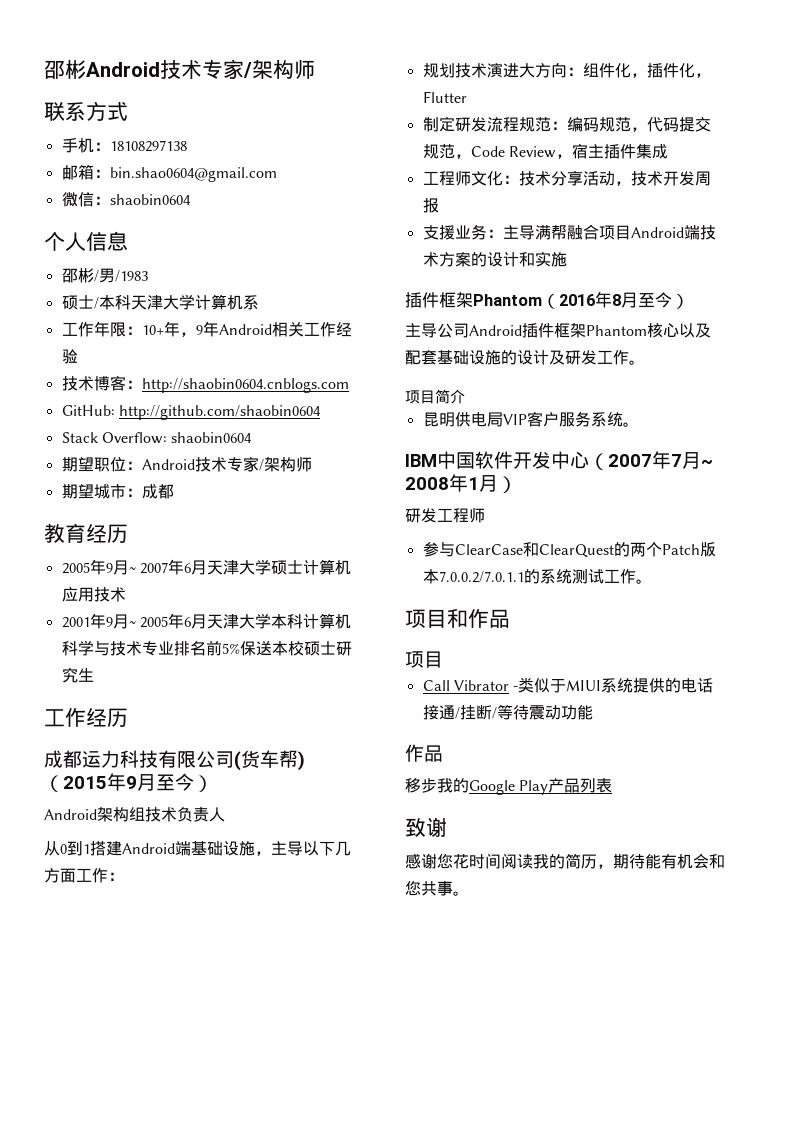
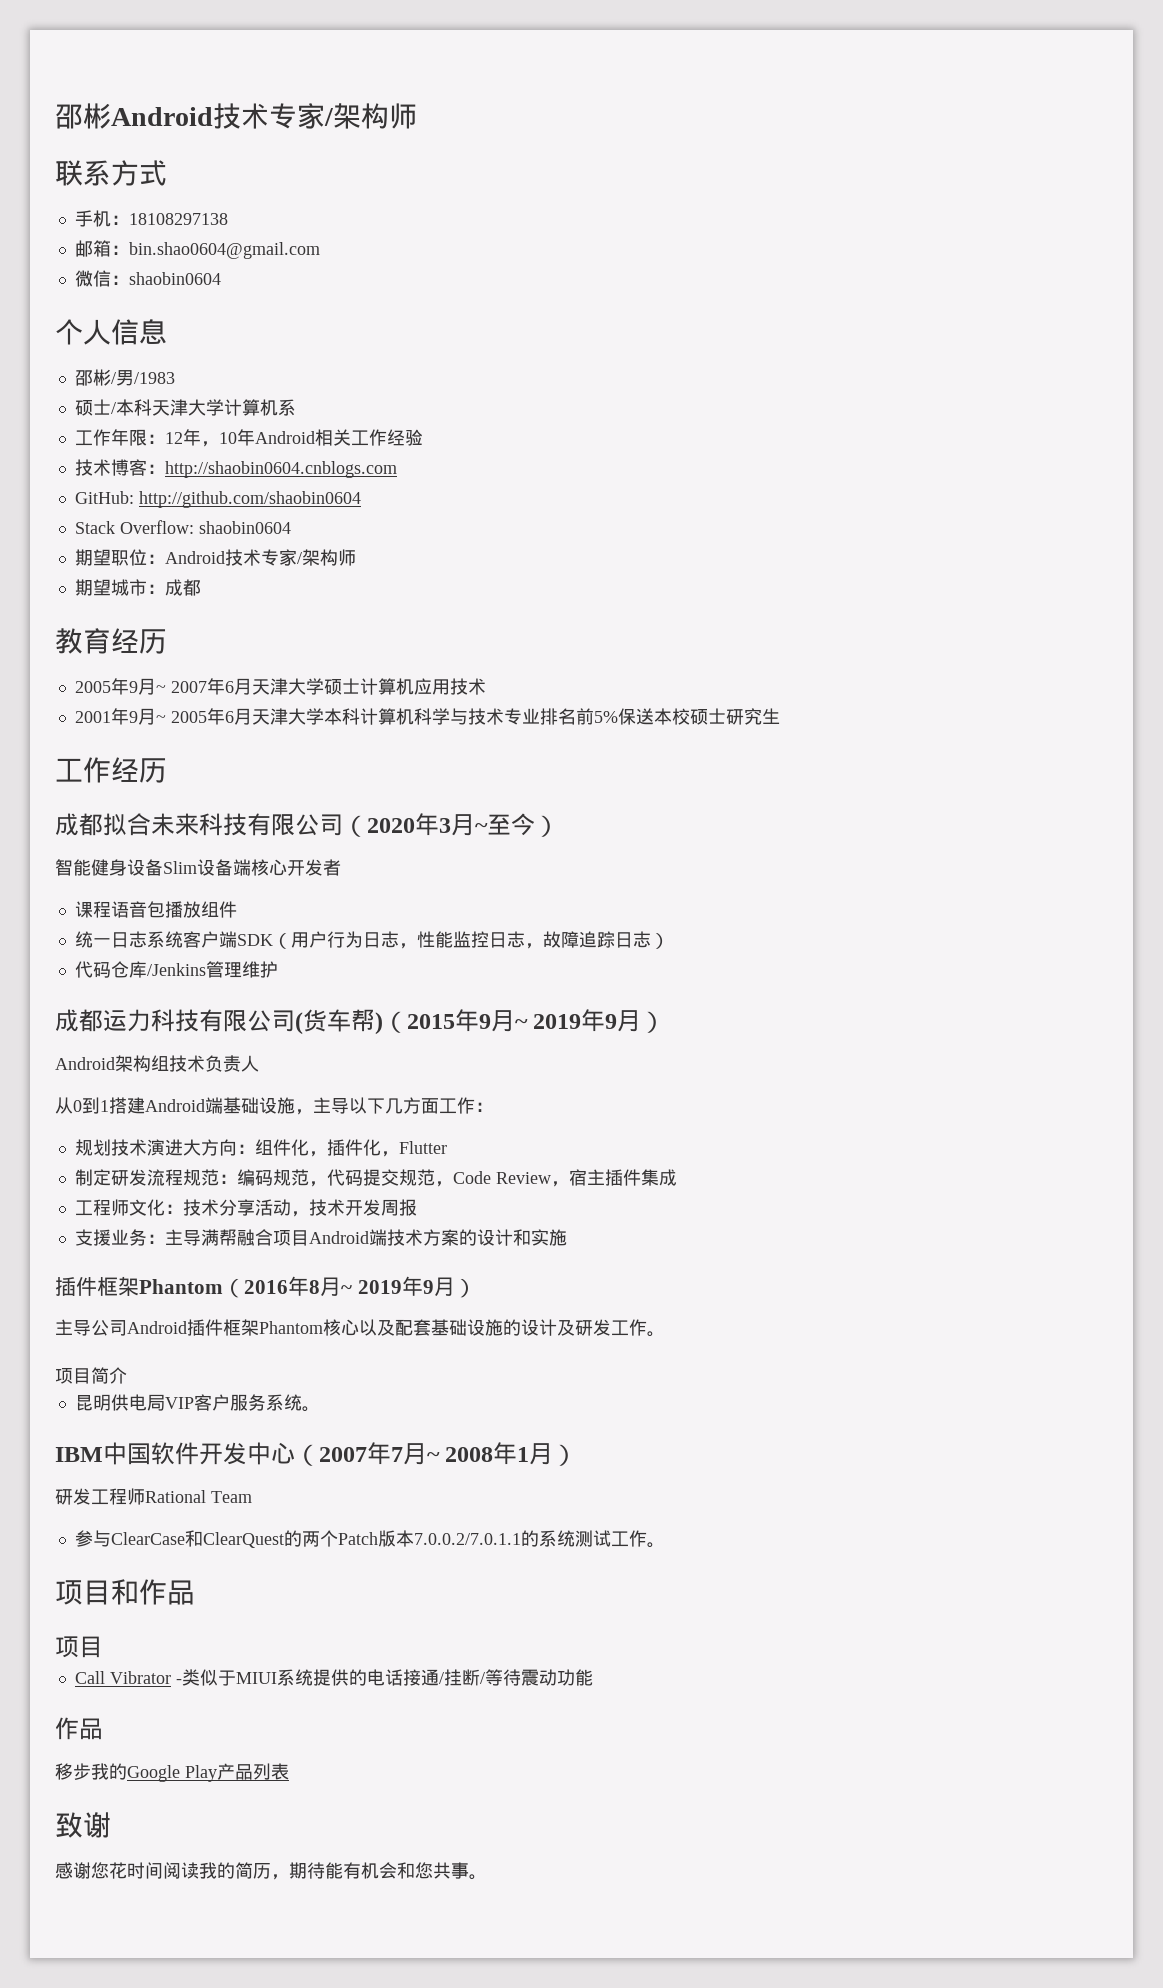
[141,321,203,337] 10+年，9 -> [164,429,237,447] 12年，10
(128, 717) none -> [55,813,559,837] [55,859,341,876] [74,901,237,918] [74,931,669,949] [74,961,278,978] // 成都拟合未来科技有限公司（2020年3月~至今） // 智能健身设备Slim设备端核心开发者 // 课程语音包播放组件 // 统一日志系统客户端SDK（用户行为日志，性能监控日志，故障追踪日志） // 代码仓库/Jenkins管理维护
[156,773,194,791] 至今 -> [515,1009,642,1032] ~ 2019年9月
[638,292,672,308] 至今 -> [341,1276,455,1296] ~ 2019年9月
(485, 515) none -> [145,1490,252,1503] Rational Team

